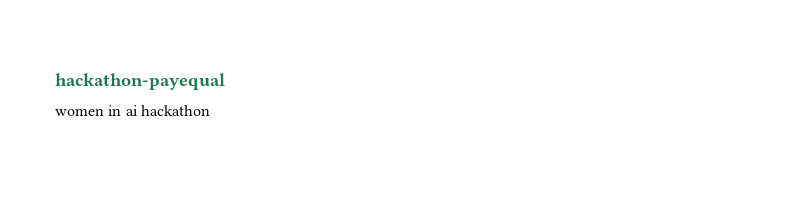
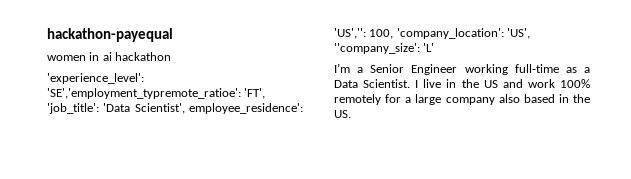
(210, 110) none -> [47,73,144,84] [47,88,266,99] [47,103,303,114] [334,28,531,39] [334,43,435,54] [334,63,590,75] [334,79,590,88] [334,94,590,105] [334,110,351,118] // 'experience_level': 'SE','employment_typremote_ratioe': 'FT', 'job_title': 'Data Scientist', employee_residence': 'US','': 100, 'company_location': 'US', ''company_size': 'L' // I’m a Senior Engineer working full-time as a Data Scientist. I live in the US and work 100% remotely for a large company also based in the US.

